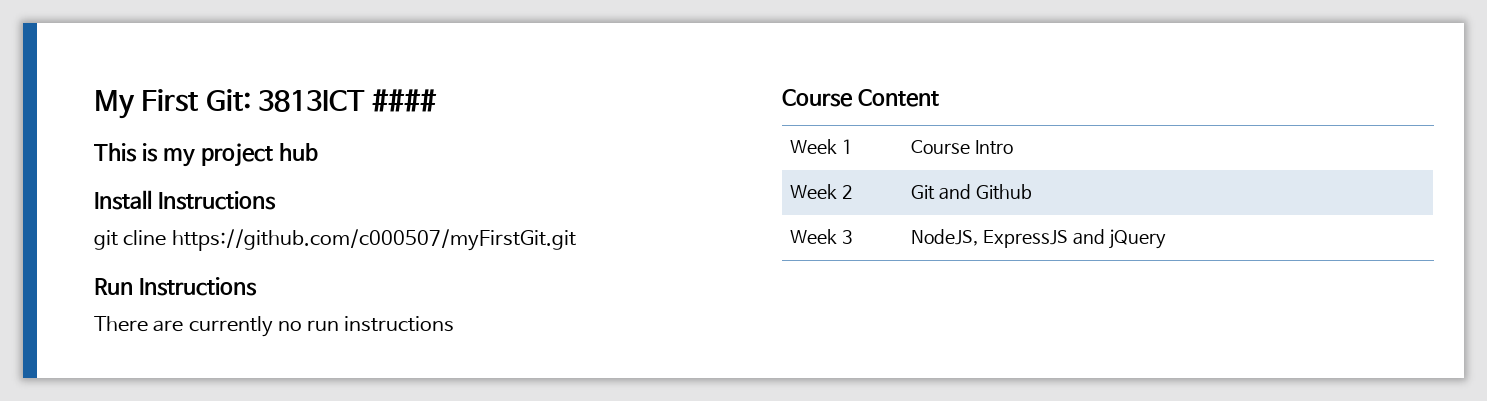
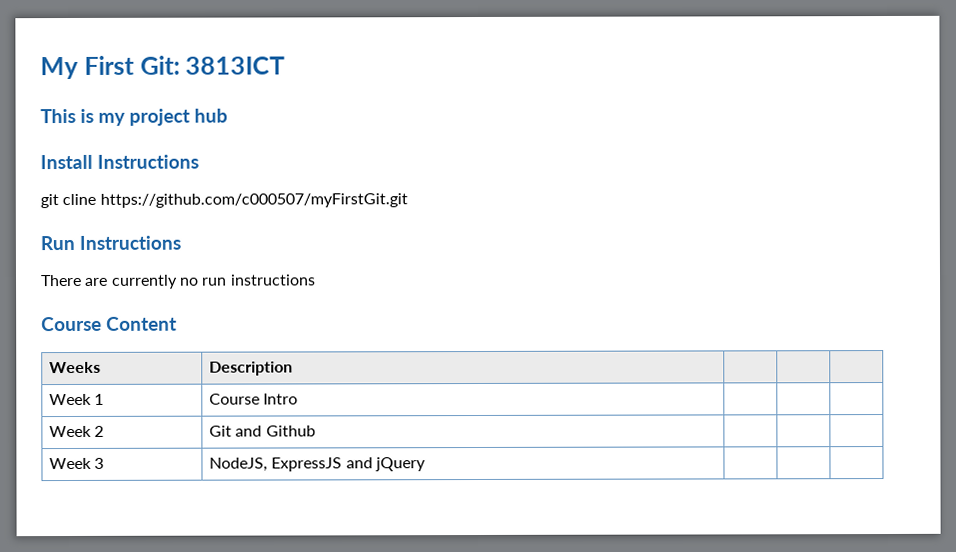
[371,89,437,112] #### -> (286, 65) none
(939, 98) none -> [48,361,101,374] [208,361,293,376] // Weeks | Description | | |

